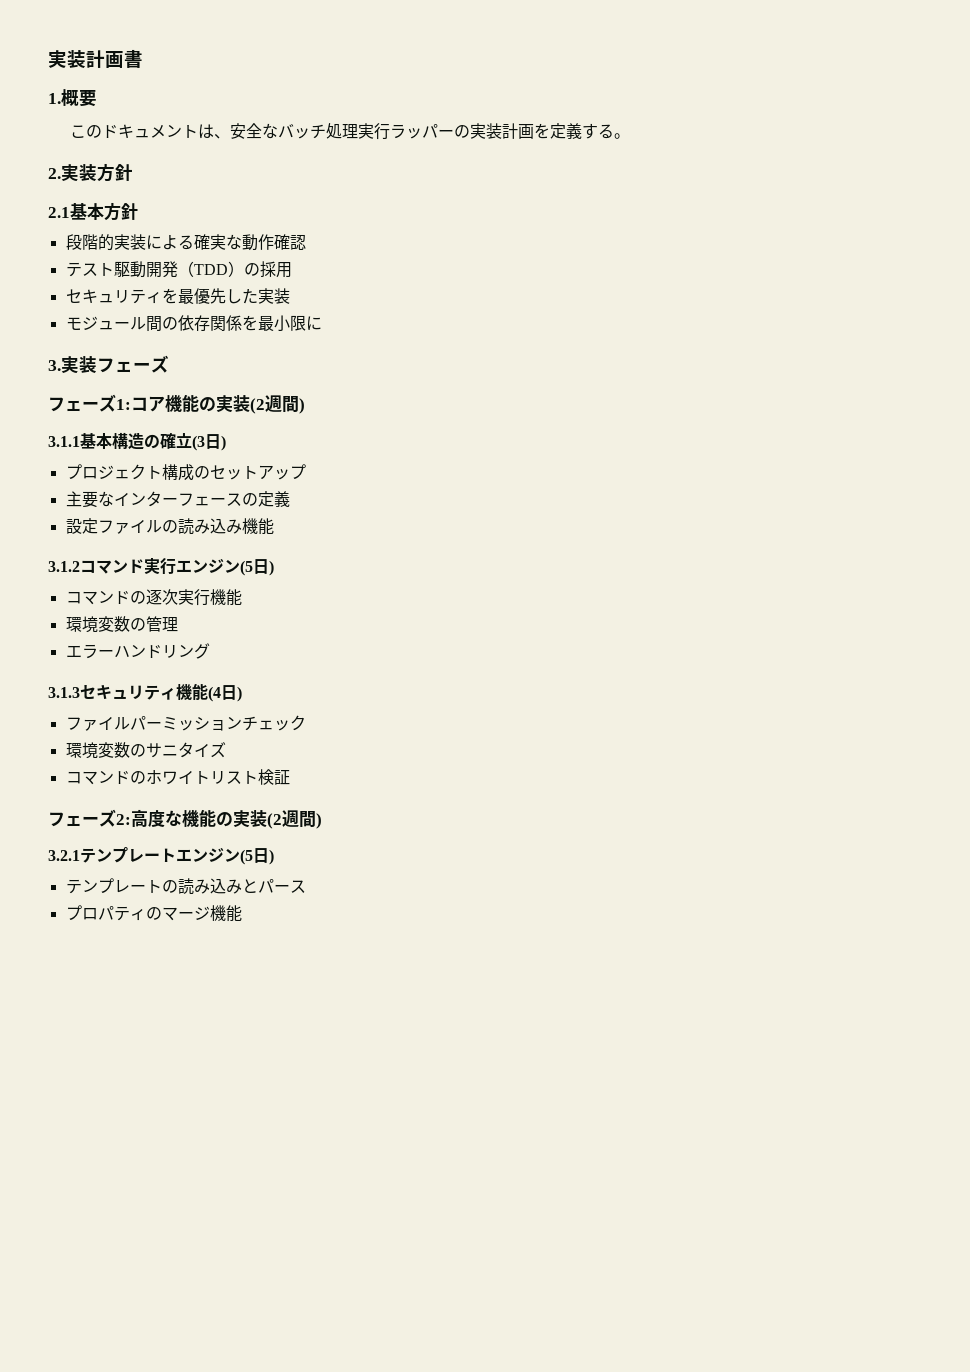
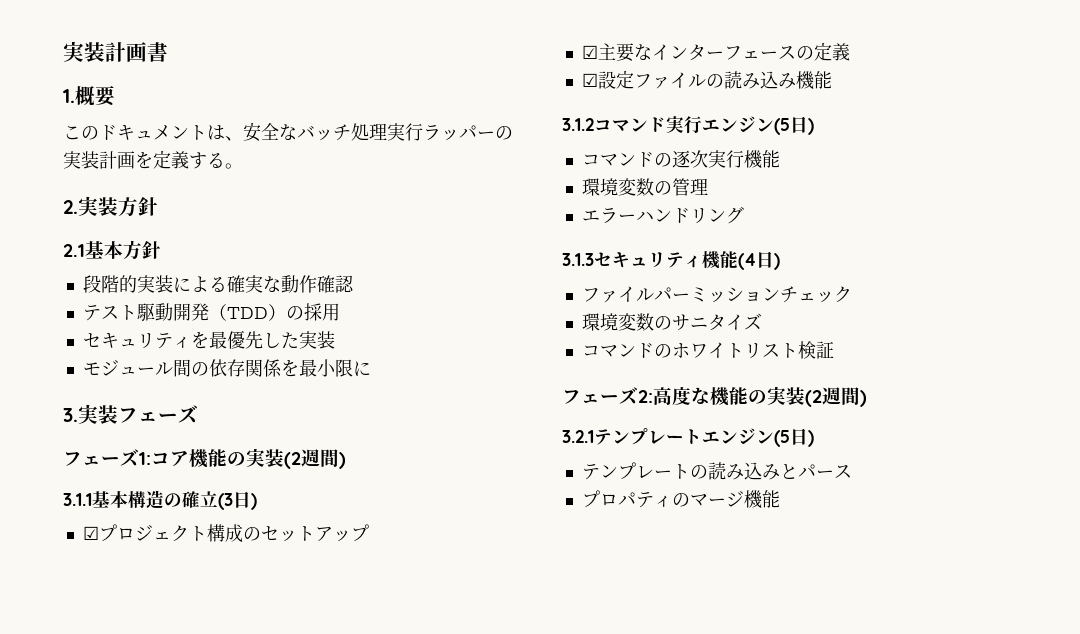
(226, 443) none -> [82,526,99,540] ☑
(306, 472) none -> [581,45,598,59] ☑
(290, 499) none -> [581,73,598,87] ☑

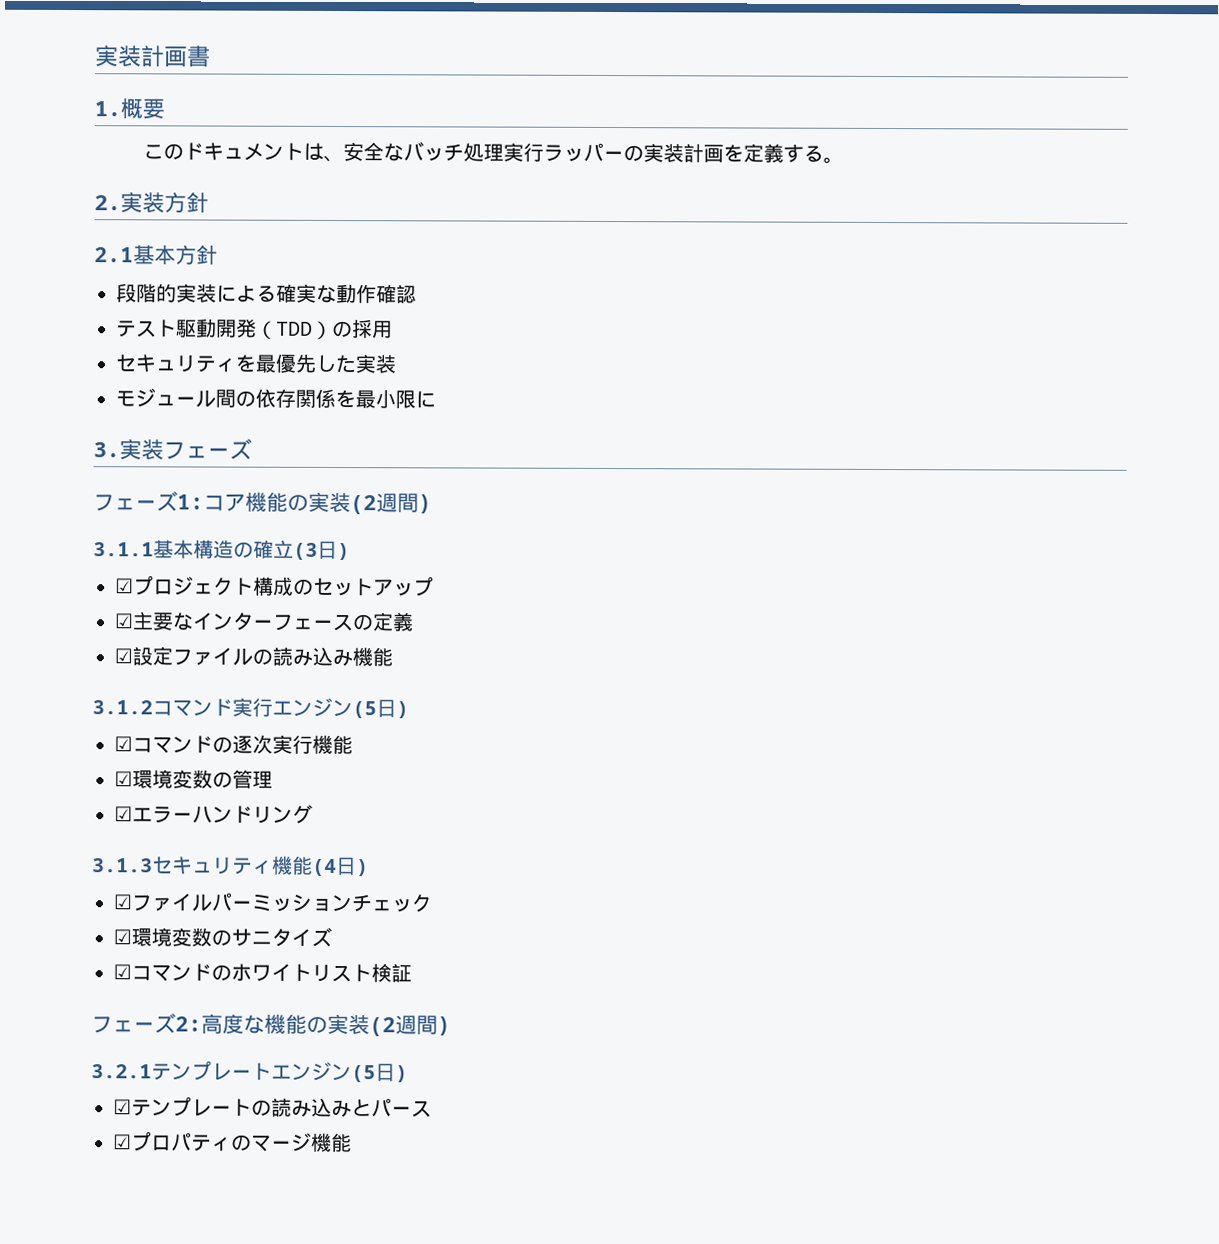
(814, 126) none -> [114,736,133,752] ☑
(780, 159) none -> [114,771,133,787] ☑
(708, 186) none -> [114,806,133,822] ☑
(780, 261) none -> [113,894,132,910] ☑
(852, 294) none -> [113,929,132,945] ☑
(762, 321) none -> [113,964,132,980] ☑
(814, 438) none -> [113,1099,132,1115] ☑
(852, 471) none -> [113,1134,132,1150] ☑

